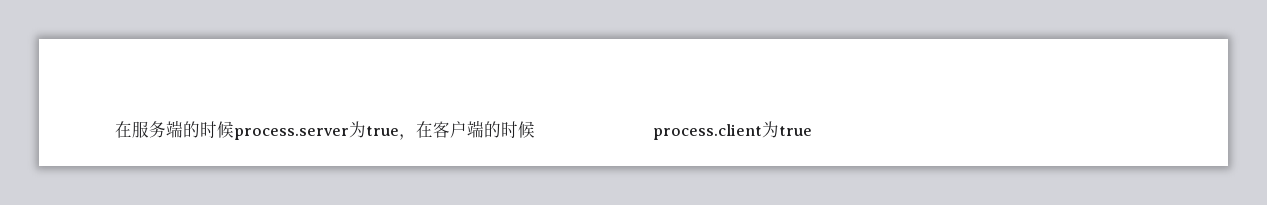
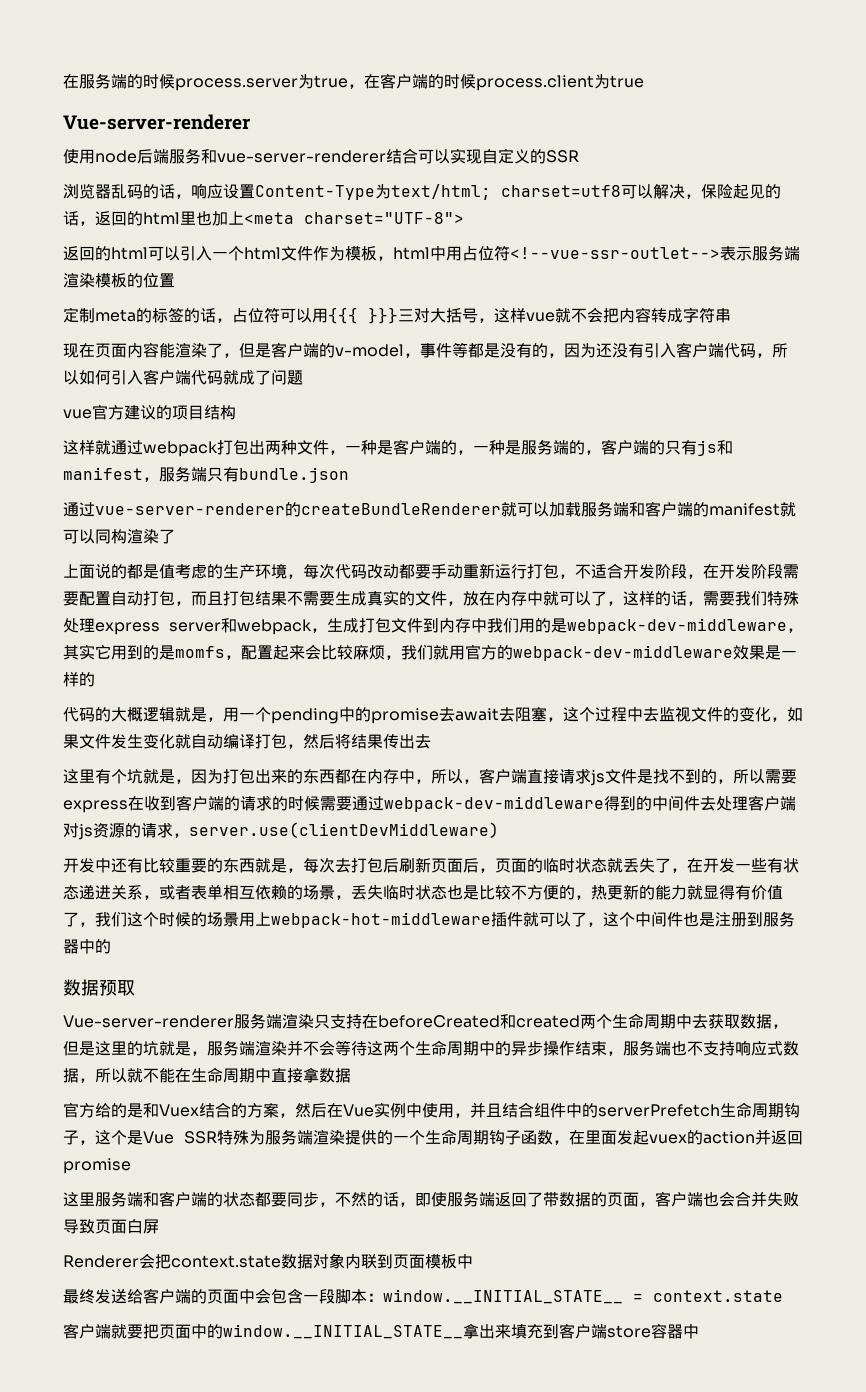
(812, 131) none -> [63,114,250,130] [63,148,579,164] [63,183,781,200] [63,211,464,226] [63,245,800,261] [63,273,175,288] [63,307,731,324] [63,342,788,358] [63,369,303,385] [63,404,236,420] [63,439,733,457] [63,466,349,483] [63,501,796,517] [63,529,175,544] [63,563,799,579] [63,590,799,606] [63,617,803,635] [63,644,797,661] [63,672,95,687] [63,706,803,724] [63,733,431,749] [63,768,797,786] [63,795,796,813] [63,822,499,840] [63,857,799,873] [63,884,783,900] [63,911,795,928] [63,939,111,954] [63,979,135,996] [63,1013,788,1029] [63,1040,799,1056] [63,1067,351,1083] [63,1102,800,1118] [63,1129,803,1145] [63,1158,131,1174] [63,1191,799,1207] [63,1219,159,1234] [63,1253,473,1269] [63,1288,783,1304] [63,1323,699,1339] // Vue-server-renderer // 使用node后端服务和vue-server-renderer结合可以实现自定义的SSR // 浏览器乱码的话，响应设置Content-Type为text/html; charset=utf8可以解决，保险起见的话，返回的html里也加上<meta charset="UTF-8"> // 返回的html可以引入一个html文件作为模板，html中用占位符<!--vue-ssr-outlet-->表示服务端渲染模板的位置 // 定制meta的标签的话，占位符可以用{{{ }}}三对大括号，这样vue就不会把内容转成字符串 // 现在页面内容能渲染了，但是客户端的v-model，事件等都是没有的，因为还没有引入客户端代码，所以如何引入客户端代码就成了问题 // vue官方建议的项目结构 // 这样就通过webpack打包出两种文件，一种是客户端的，一种是服务端的，客户端的只有js和manifest，服务端只有bundle.json // 通过vue-server-renderer的createBundleRenderer就可以加载服务端和客户端的manifest就可以同构渲染了 // 上面说的都是值考虑的生产环境，每次代码改动都要手动重新运行打包，不适合开发阶段，在开发阶段需要配置自动打包，而且打包结果不需要生成真实的文件，放在内存中就可以了，这样的话，需要我们特殊处理express server和webpack，生成打包文件到内存中我们用的是webpack-dev-middleware，其实它用到的是momfs，配置起来会比较麻烦，我们就用官方的webpack-dev-middleware效果是一样的 // 代码的大概逻辑就是，用一个pending中的promise去await去阻塞，这个过程中去监视文件的变化，如果文件发生变化就自动编译打包，然后将结果传出去 // 这里有个坑就是，因为打包出来的东西都在内存中，所以，客户端直接请求js文件是找不到的，所以需要express在收到客户端的请求的时候需要通过webpack-dev-middleware得到的中间件去处理客户端对js资源的请求，server.use(clientDevMiddleware) // 开发中还有比较重要的东西就是，每次去打包后刷新页面后，页面的临时状态就丢失了，在开发一些有状态递进关系，或者表单相互依赖的场景，丢失临时状态也是比较不方便的，热更新的能力就显得有价值了，我们这个时候的场景用上webpack-hot-middleware插件就可以了，这个中间件也是注册到服务器中的 // 数据预取 // Vue-server-renderer服务端渲染只支持在beforeCreated和created两个生命周期中去获取数据，但是这里的坑就是，服务端渲染并不会等待这两个生命周期中的异步操作结束，服务端也不支持响应式数据，所以就不能在生命周期中直接拿数据 // 官方给的是和Vuex结合的方案，然后在Vue实例中使用，并且结合组件中的serverPrefetch生命周期钩子，这个是Vue SSR特殊为服务端渲染提供的一个生命周期钩子函数，在里面发起vuex的action并返回promise // 这里服务端和客户端的状态都要同步，不然的话，即使服务端返回了带数据的页面，客户端也会合并失败导致页面白屏 // Renderer会把context.state数据对象内联到页面模板中 // 最终发送给客户端的页面中会包含一段脚本：window.__INITIAL_STATE__ = context.state // 客户端就要把页面中的window.__INITIAL_STATE__拿出来填充到客户端store容器中

